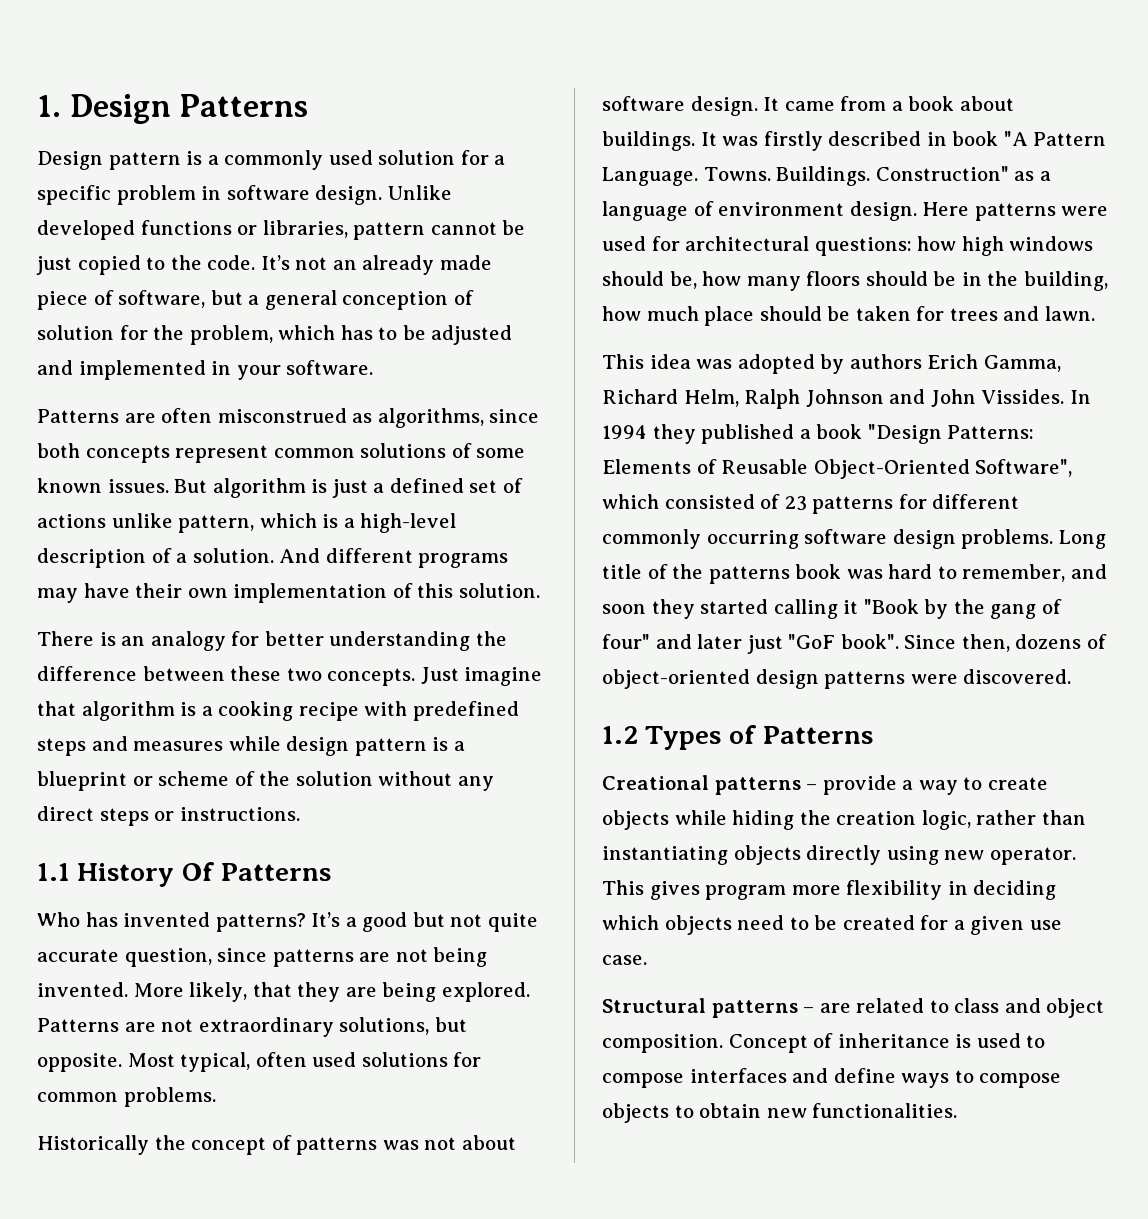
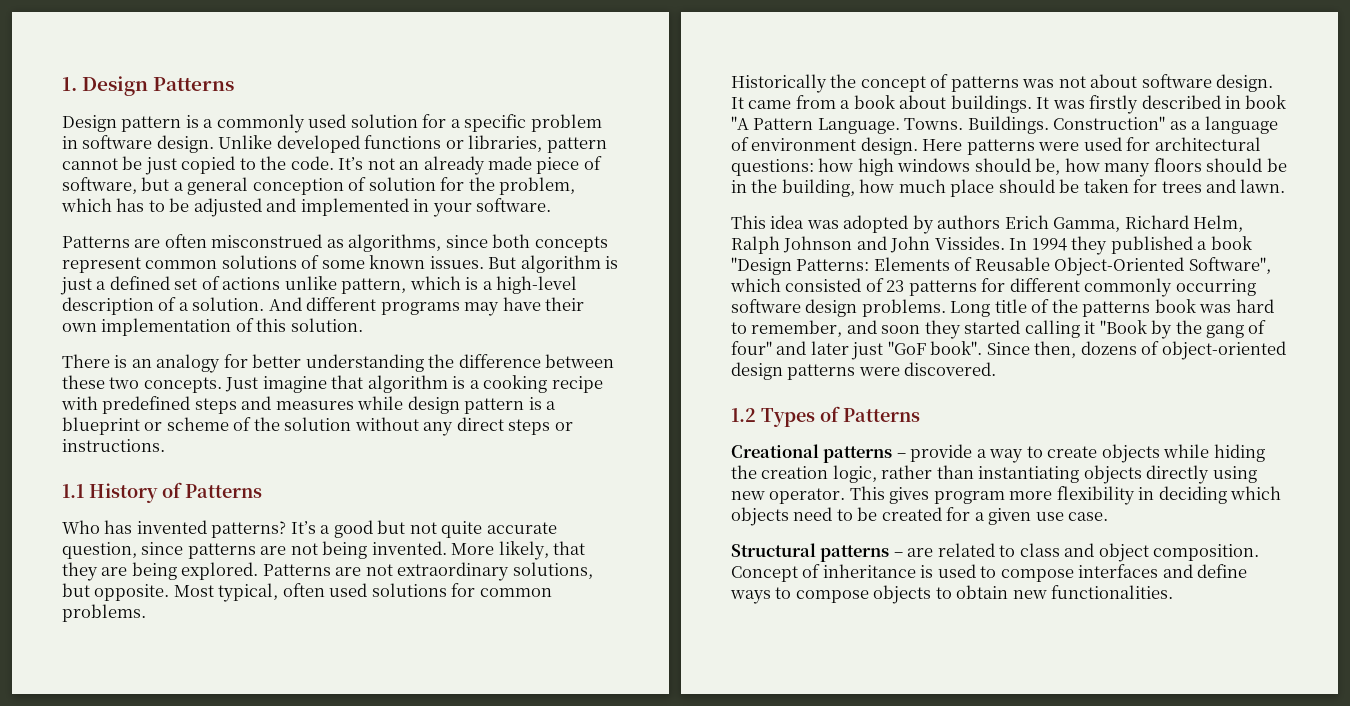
[181,862,214,881] Of -> [162,482,182,498] of

